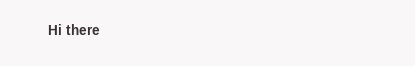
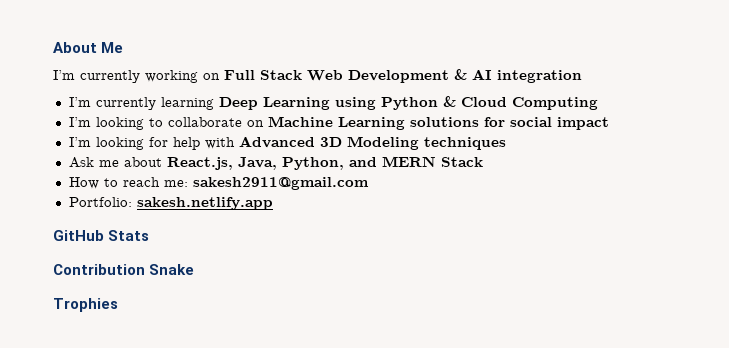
[48,24,100,35] Hi there -> [53,42,124,53] [53,69,582,83] [68,96,598,110] [68,116,609,130] [68,136,506,150] [68,156,483,170] [68,177,369,190] [68,197,273,210] [53,230,150,241] [53,264,195,275] [53,298,118,312] About Me // I’m currently working on Full Stack Web Development & AI integration // I’m currently learning Deep Learning using Python & Cloud Computing // I’m looking to collaborate on Machine Learning solutions for social impact // I’m looking for help with Advanced 3D Modeling techniques // Ask me about React.js, Java, Python, and MERN Stack // How to reach me: sakesh2911@gmail.com // Portfolio: sakesh.netlify.app // GitHub Stats // Contribution Snake // Trophies

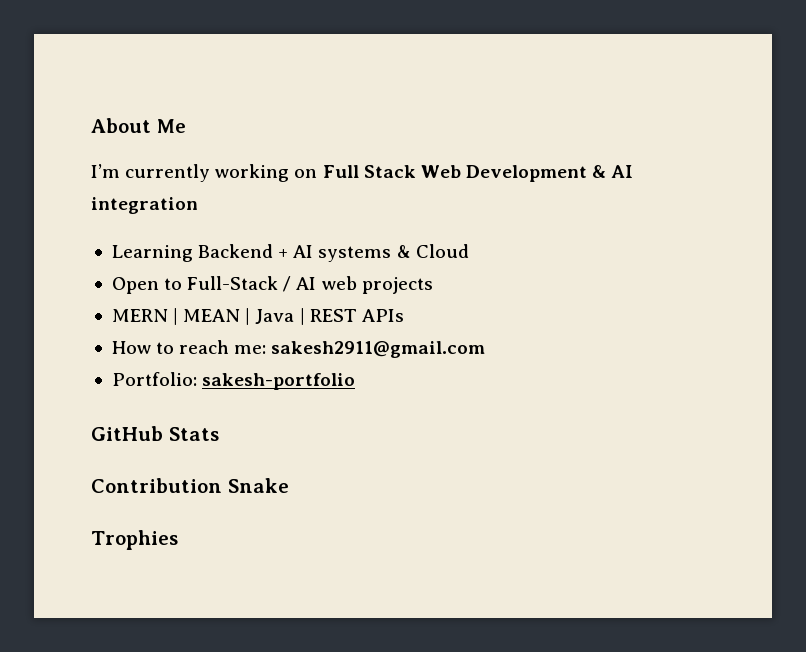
[68,96,598,110] [68,116,609,130] [68,136,506,150] [68,156,483,170] I’m currently learning Deep Learning using Python & Cloud Computing // I’m looking to collaborate on Machine Learning solutions for social impact // I’m looking for help with Advanced 3D Modeling techniques // Ask me about React.js, Java, Python, and MERN Stack -> [111,244,469,262] [111,276,433,294] [111,308,404,325] Learning Backend + AI systems & Cloud // Open to Full-Stack / AI web projects // MERN | MEAN | Java | REST APIs
[136,197,273,210] sakesh.netlify.app -> [202,373,356,390] sakesh-portfolio

